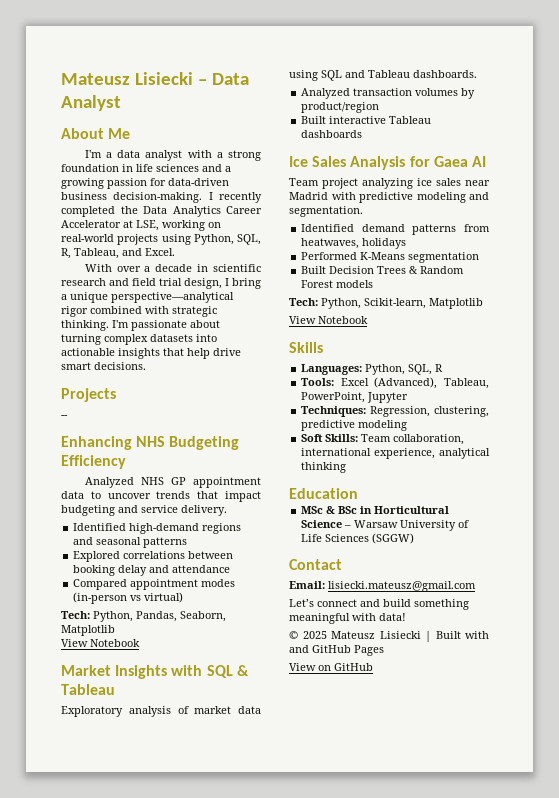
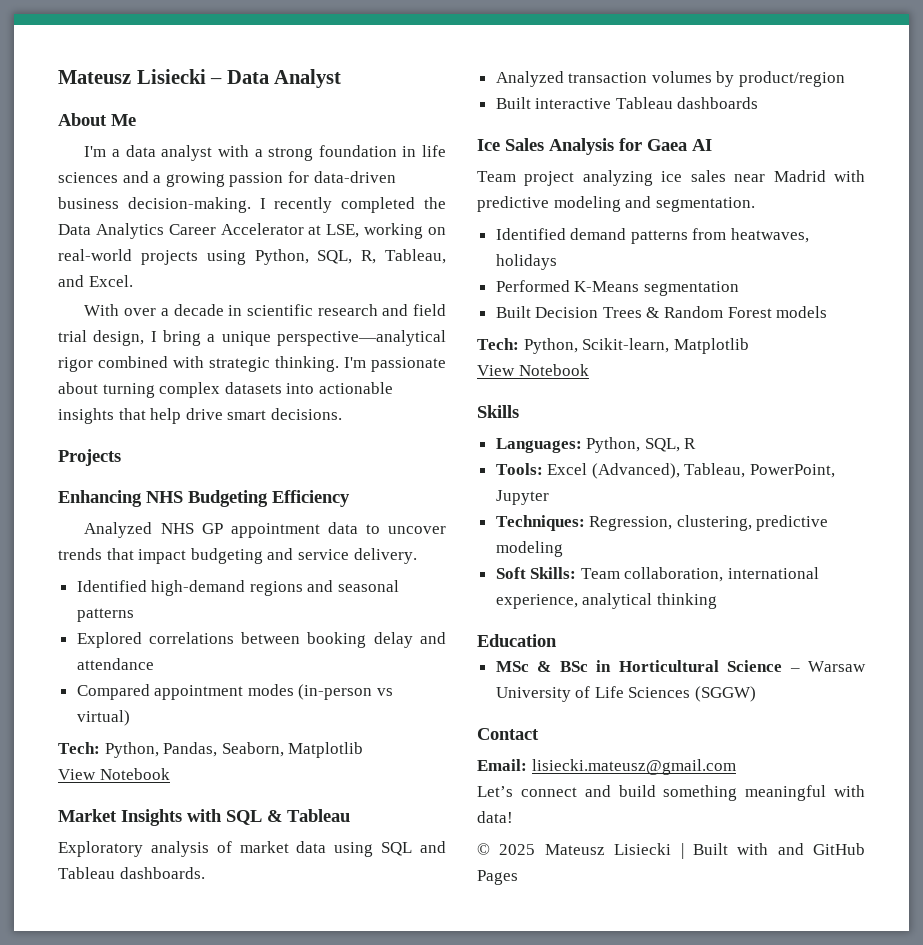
[61,415,68,418] // -- -> (121, 457) none
[289,663,373,671] // View on GitHub -> (518, 877) none

